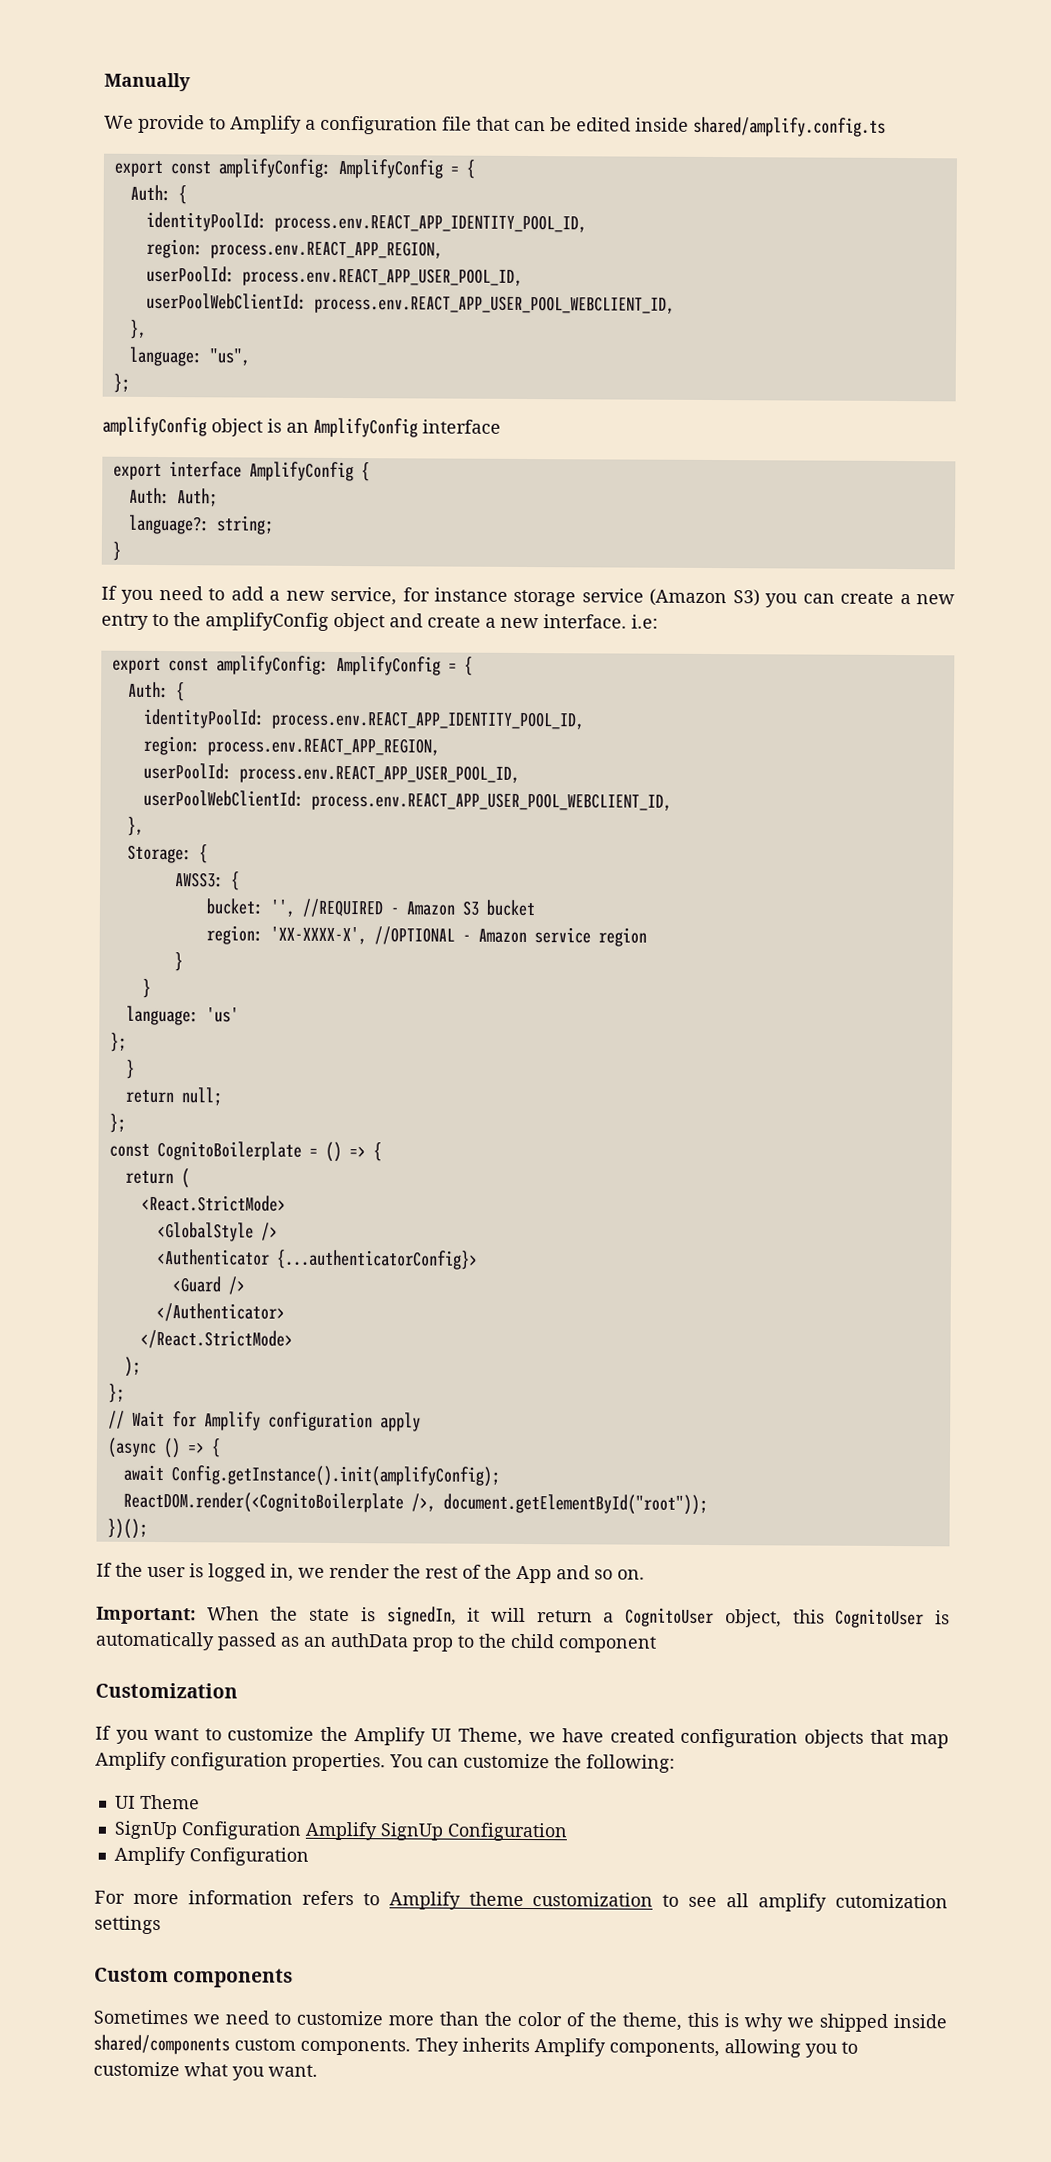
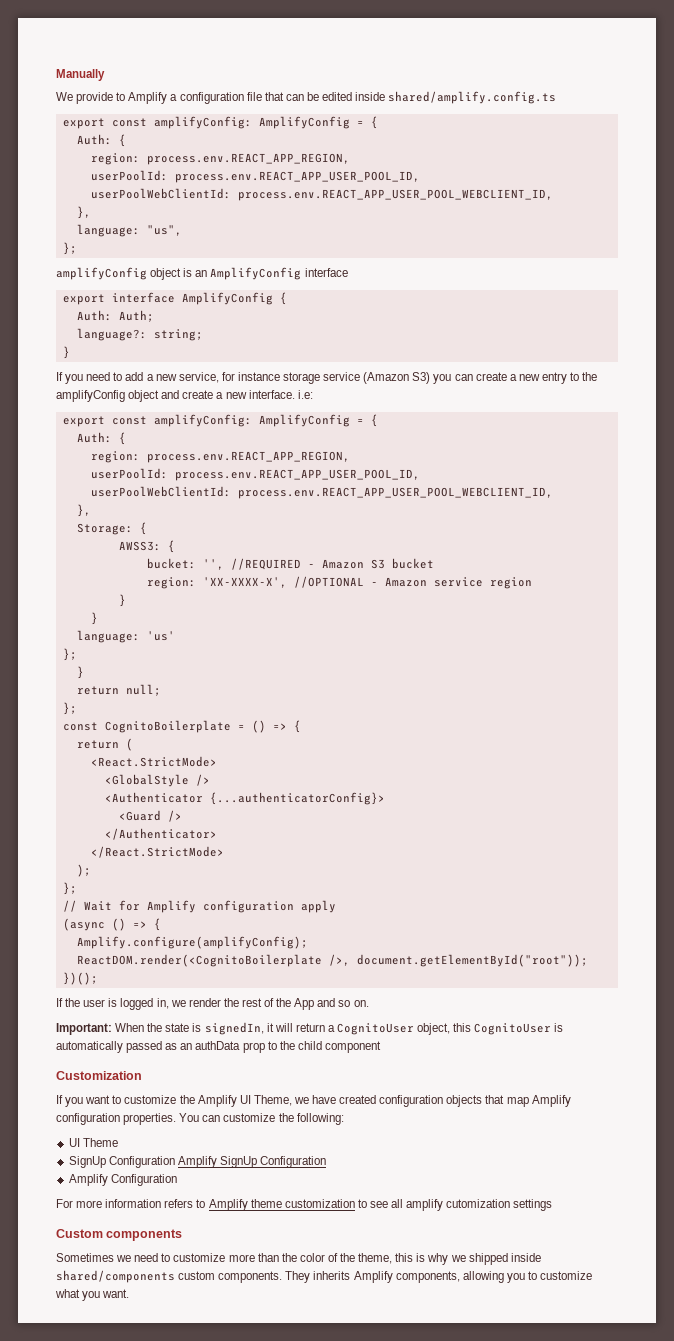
[145,211,587,234] // identityPoolId: process.env.REACT_APP_IDENTITY_POOL_ID, -> (126, 140) none
[142,708,584,731] // identityPoolId: process.env.REACT_APP_IDENTITY_POOL_ID, -> (126, 438) none
[122,1464,500,1487] await Config.getInstance().init(amplifyConfig); -> [76,936,308,949] Amplify.configure(amplifyConfig);

